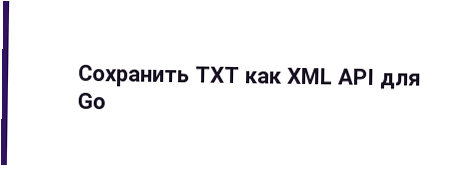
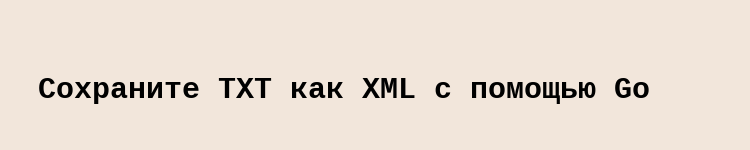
[77,64,190,88] Сохранить -> [38,78,200,104] Сохраните
[337,68,422,90] API для -> [434,82,596,104] с помощью

